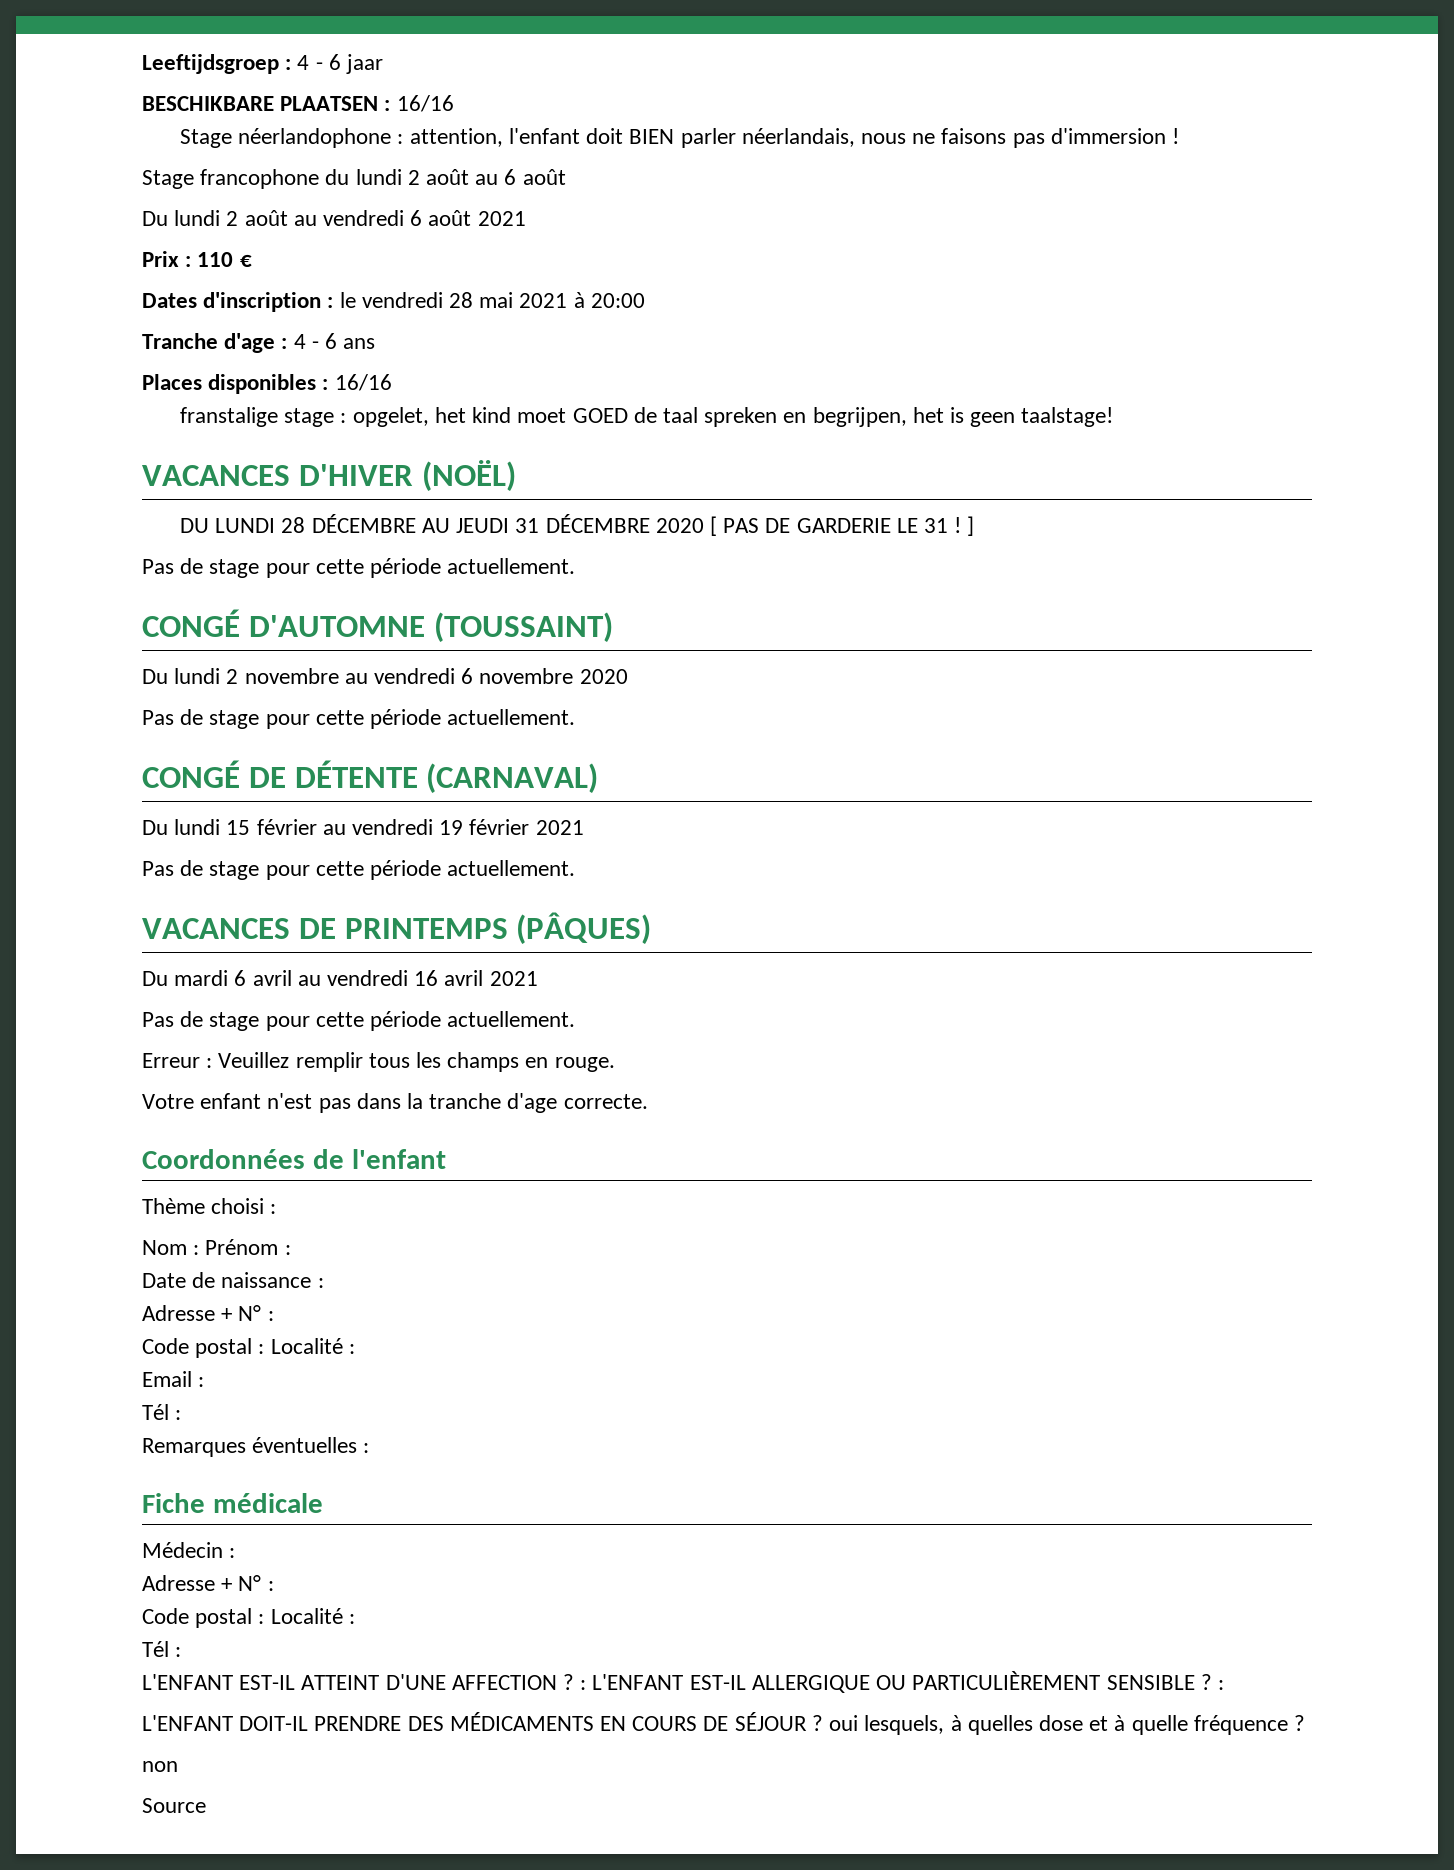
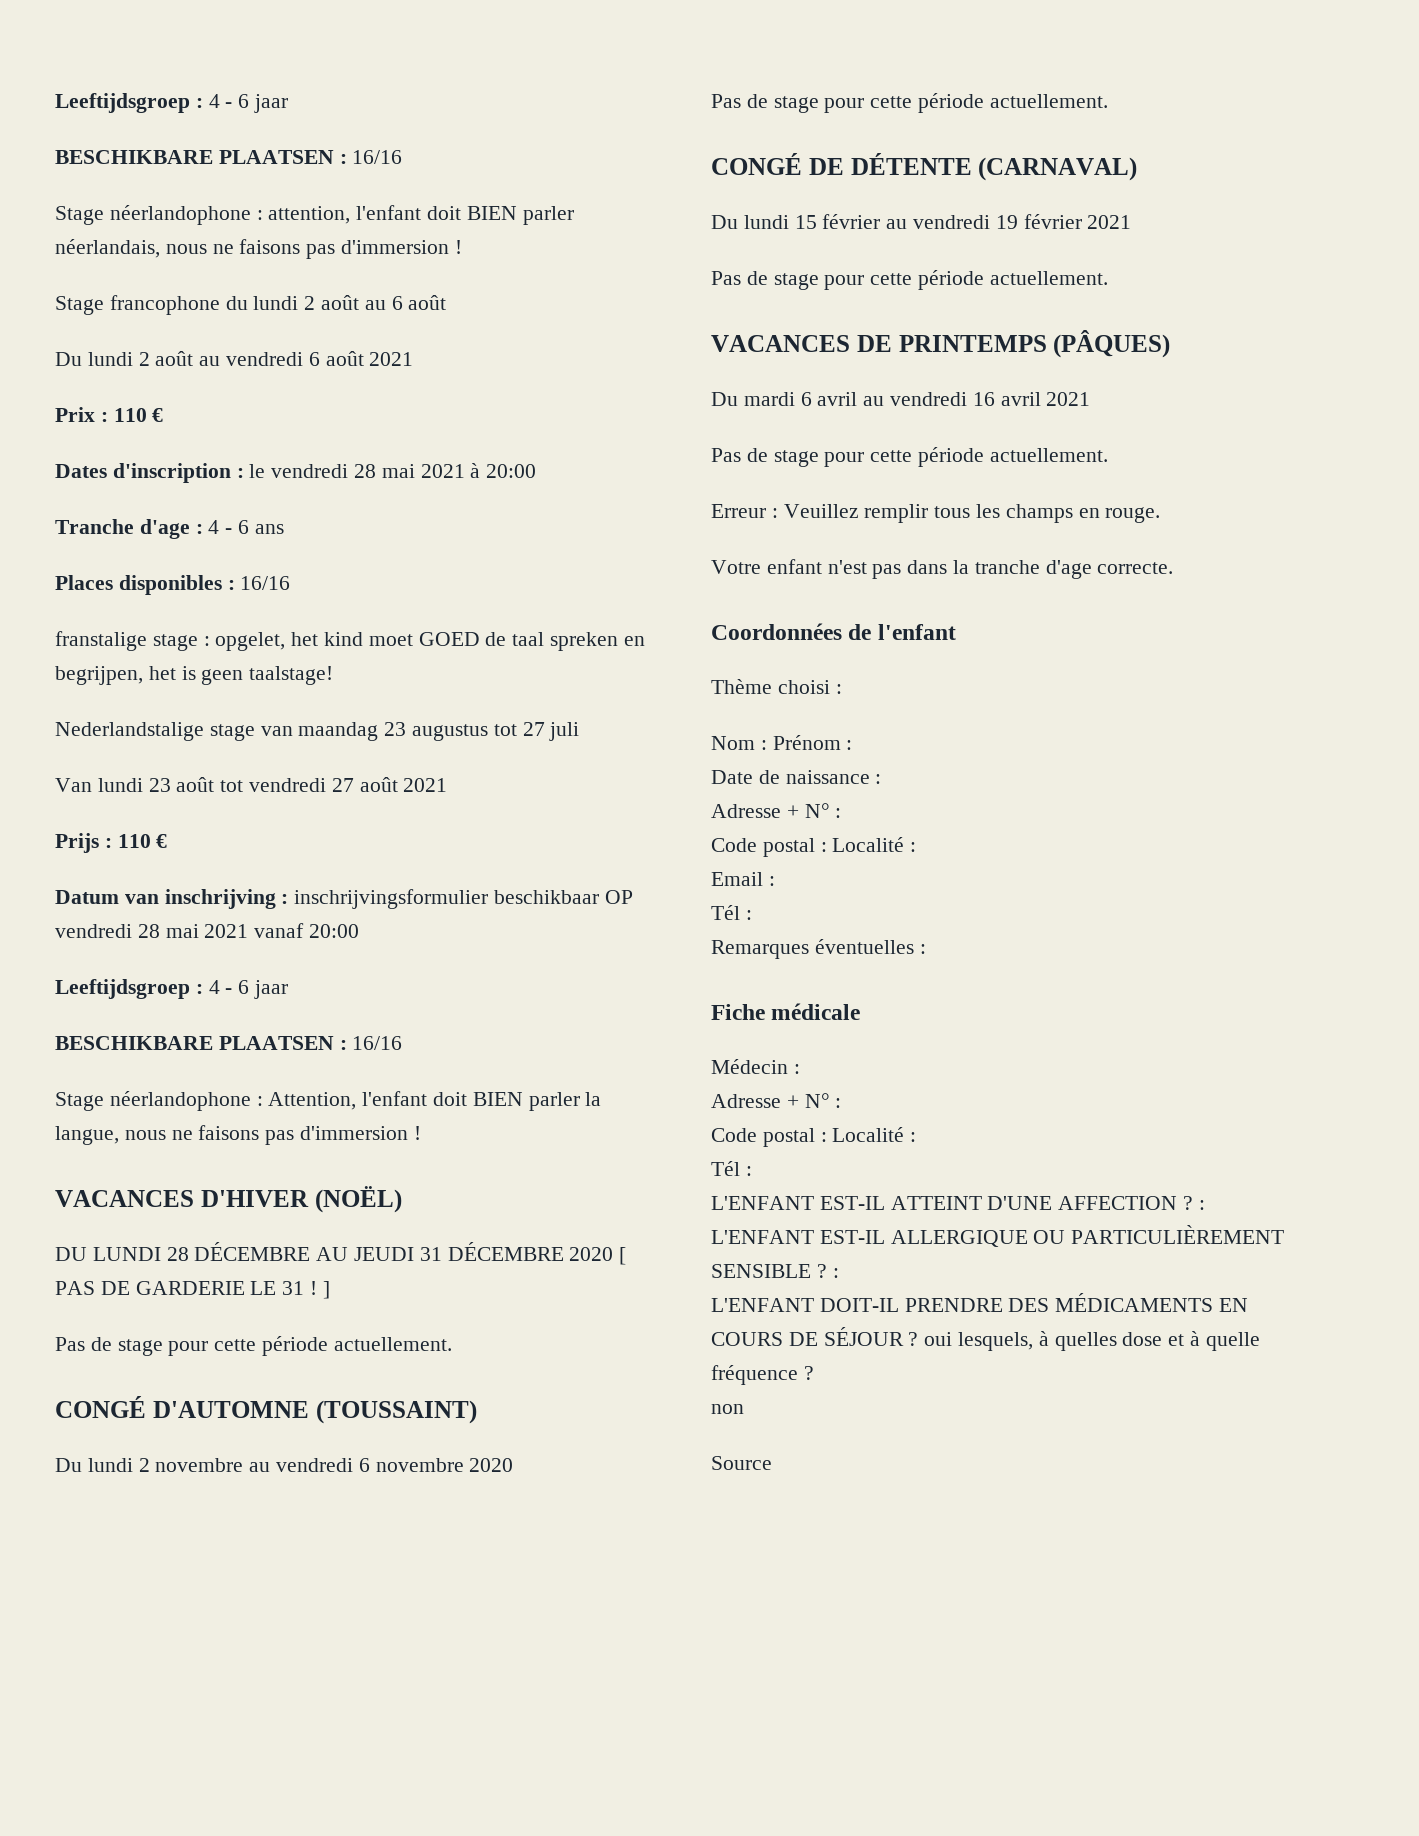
(1114, 417) none -> [55,722,580,741] [55,777,448,792] [55,833,168,853] [55,889,633,909] [55,923,360,938] [55,979,289,999] [55,1036,403,1050] [55,1091,602,1111] [55,1125,421,1145] // Nederlandstalige stage van maandag 23 augustus tot 27 juli // Van lundi 23 août tot vendredi 27 août 2021 // Prijs : 110 € // Datum van inschrijving : inschrijvingsformulier beschikbaar OP vendredi 28 mai 2021 vanaf 20:00 // Leeftijdsgroep : 4 - 6 jaar // BESCHIKBARE PLAATSEN : 16/16 // Stage néerlandophone : Attention, l'enfant doit BIEN parler la langue, nous ne faisons pas d'immersion !

